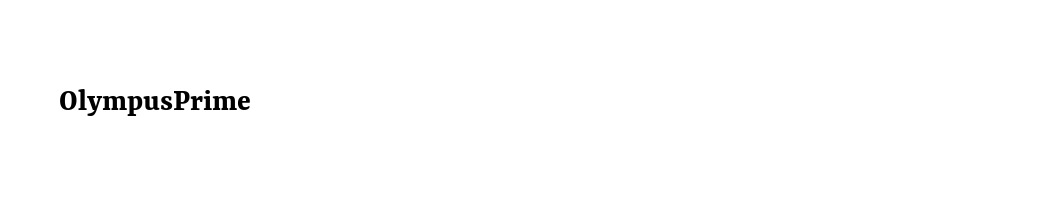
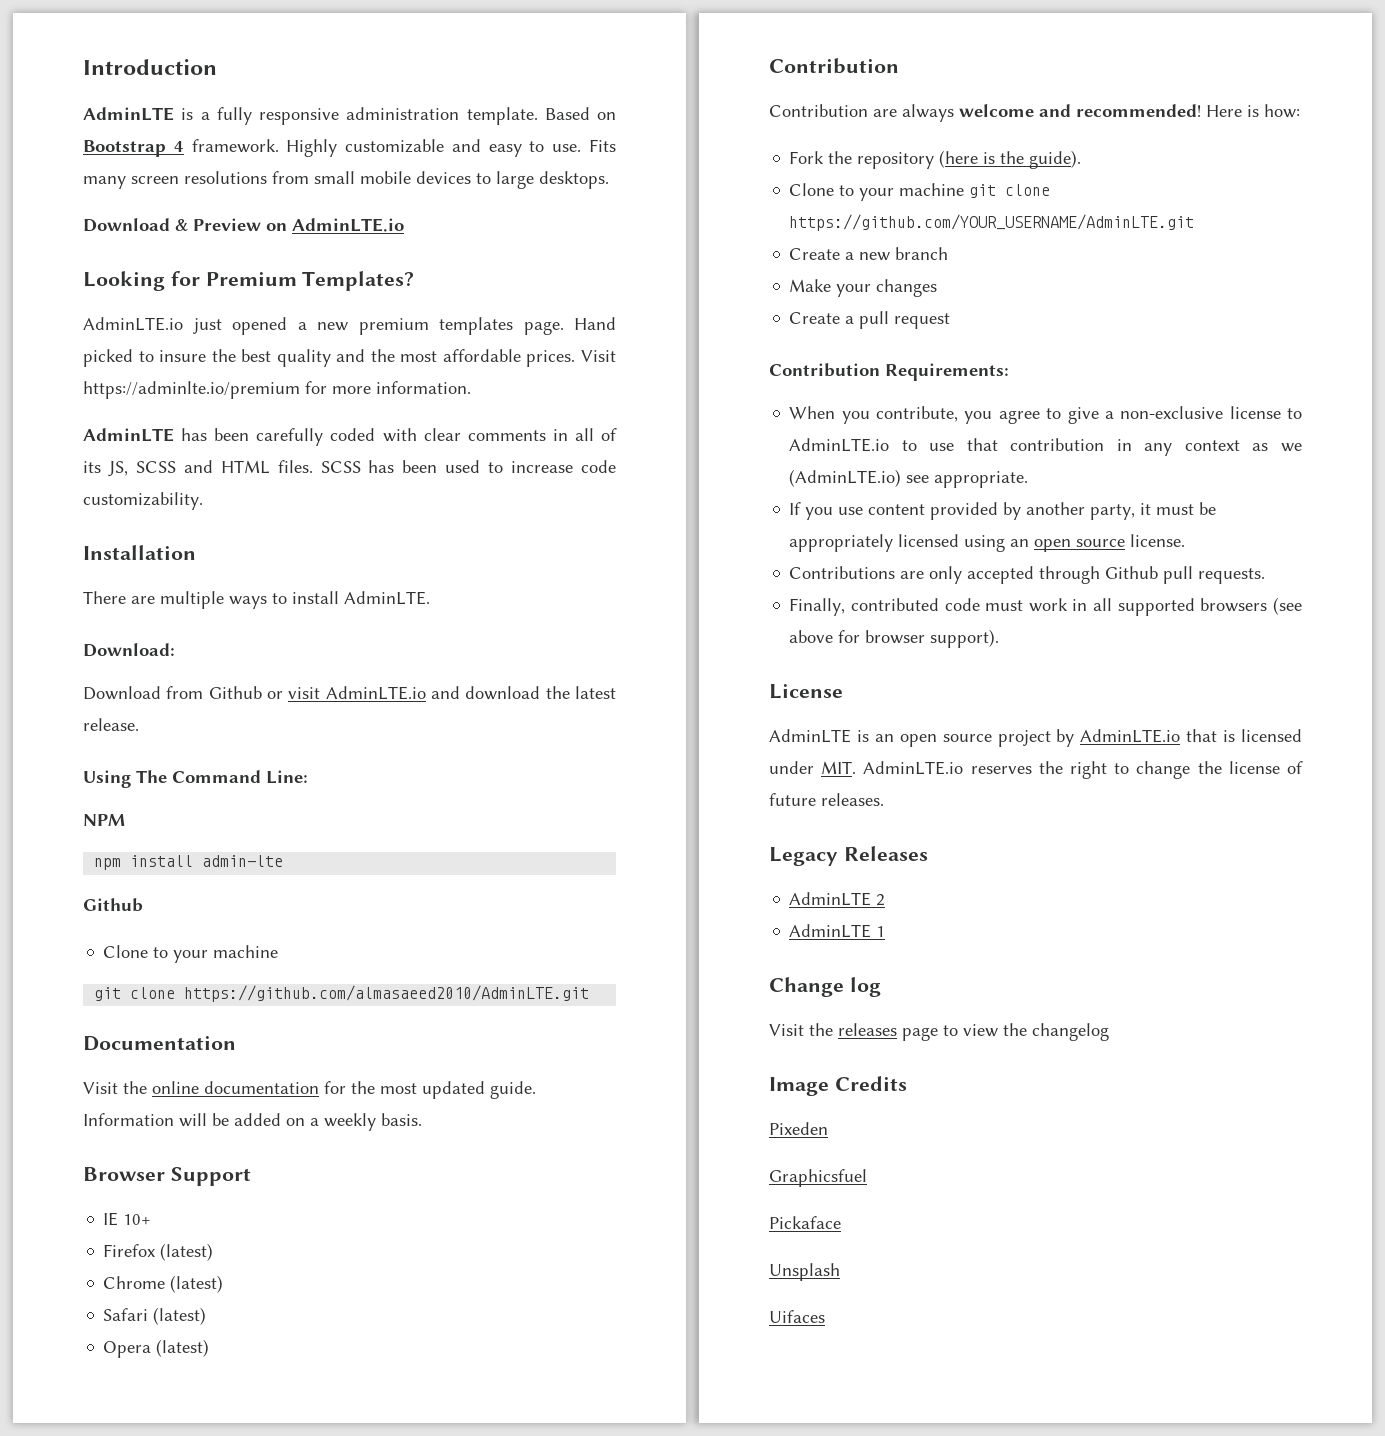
[59,89,251,116] OlympusPrime -> [83,59,217,75] [83,107,616,125] [83,139,616,157] [83,171,609,189] [83,218,404,232] [83,271,415,291] [83,317,616,335] [83,349,616,367] [83,381,471,399] [83,428,618,446] [83,460,617,477] [83,492,203,510] [83,545,196,560] [83,591,430,609] [83,643,175,657] [83,686,616,700] [83,718,139,731] [83,770,308,788] [83,814,125,826] [94,855,284,870] [83,898,143,912] [103,945,279,963] [94,985,590,1002] [83,1036,236,1051] [83,1081,536,1099] [83,1113,422,1131] [83,1167,251,1186] [103,1212,152,1226] [103,1243,214,1261] [103,1275,224,1293] [103,1307,207,1325] [103,1339,210,1358] [769,58,899,74] [769,104,1300,122] [789,150,1082,169] [789,183,1051,201] [789,214,1195,231] [789,247,949,261] [789,279,938,297] [789,311,951,329] [769,363,1009,381] [789,406,1302,424] [789,438,1302,456] [789,469,1029,488] [789,502,1217,520] [789,534,1186,552] [789,566,1266,584] [789,597,1302,616] [789,629,1000,648] [769,684,843,699] [769,729,1302,747] [769,761,1303,779] [769,793,884,806] [769,846,928,866] [789,892,886,906] [789,924,886,938] [769,977,881,997] [769,1023,1109,1041] [769,1076,907,1096] [769,1122,828,1135] [769,1169,867,1187] [769,1216,841,1229] [769,1263,840,1281] [769,1310,825,1323] Introduction // AdminLTE is a fully responsive administration template. Based on Bootstrap 4 framework. Highly customizable and easy to use. Fits many screen resolutions from small mobile devices to large desktops. // Download & Preview on AdminLTE.io // Looking for Premium Templates? // AdminLTE.io just opened a new premium templates page. Hand picked to insure the best quality and the most affordable prices. Visit https://adminlte.io/premium for more information. // AdminLTE has been carefully coded with clear comments in all of its JS, SCSS and HTML files. SCSS has been used to increase code customizability. // Installation // There are multiple ways to install AdminLTE. // Download: // Download from Github or visit AdminLTE.io and download the latest release. // Using The Command Line: // NPM // npm install admin-lte // Github // Clone to your machine // git clone https://github.com/almasaeed2010/AdminLTE.git // Documentation // Visit the online documentation for the most updated guide. Information will be added on a weekly basis. // Browser Support // IE 10+ // Firefox (latest) // Chrome (latest) // Safari (latest) // Opera (latest) // Contribution // Contribution are always welcome and recommended! Here is how: // Fork the repository (here is the guide). // Clone to your machine git clone https://github.com/YOUR_USERNAME/AdminLTE.git // Create a new branch // Make your changes // Create a pull request // Contribution Requirements: // When you contribute, you agree to give a non-exclusive license to AdminLTE.io to use that contribution in any context as we (AdminLTE.io) see appropriate. // If you use content provided by another party, it must be appropriately licensed using an open source license. // Contributions are only accepted through Github pull requests. // Finally, contributed code must work in all supported browsers (see above for browser support). // License // AdminLTE is an open source project by AdminLTE.io that is licensed under MIT. AdminLTE.io reserves the right to change the license of future releases. // Legacy Releases // AdminLTE 2 // AdminLTE 1 // Change log // Visit the releases page to view the changelog // Image Credits // Pixeden // Graphicsfuel // Pickaface // Unsplash // Uifaces

